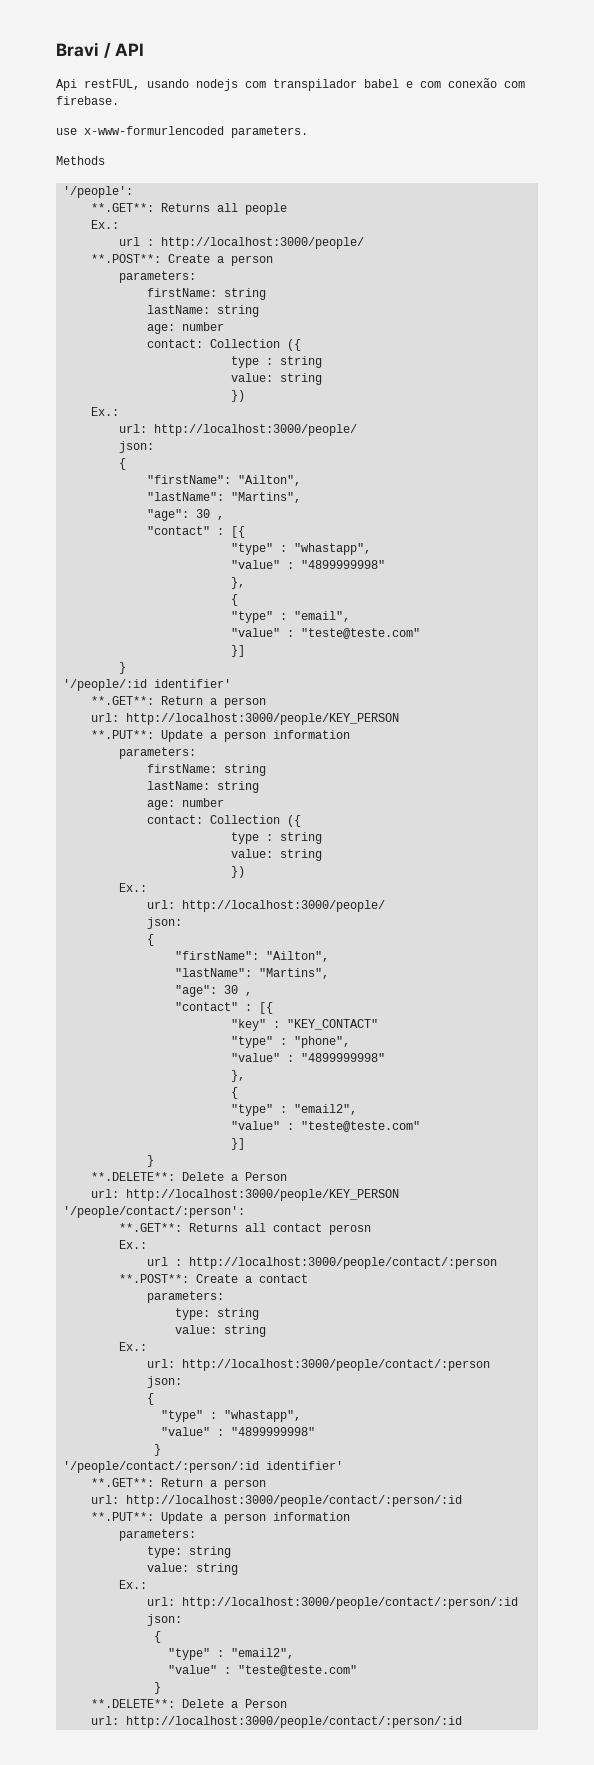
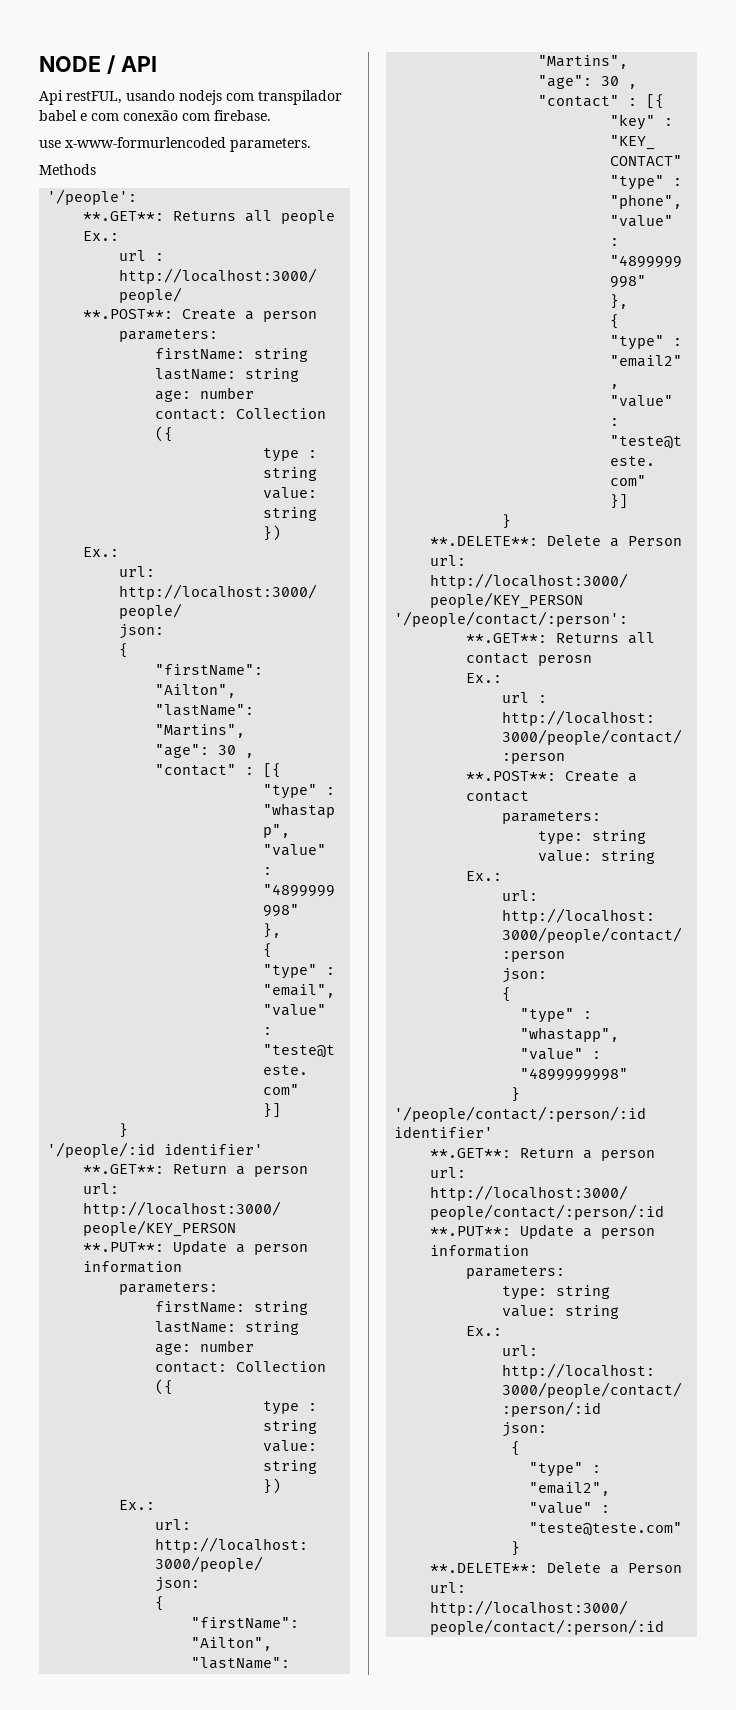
[56,42,99,57] Bravi -> [39,56,101,72] NODE

